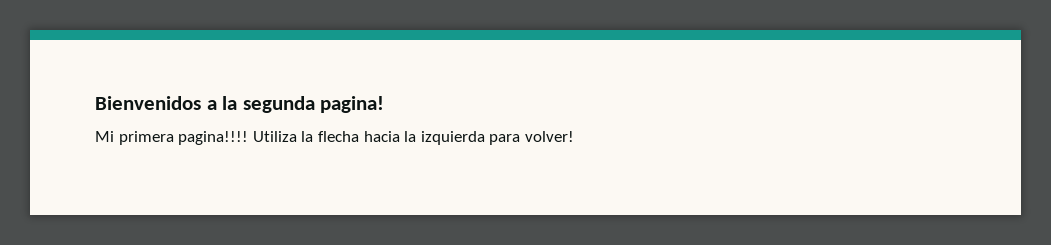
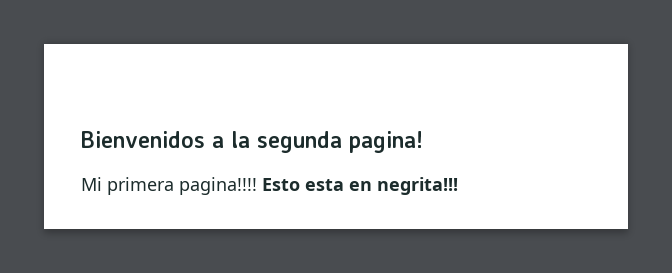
[252,131,574,145] Utiliza la flecha hacia la izquierda para volver! -> [262,177,458,195] Esto esta en negrita!!!

